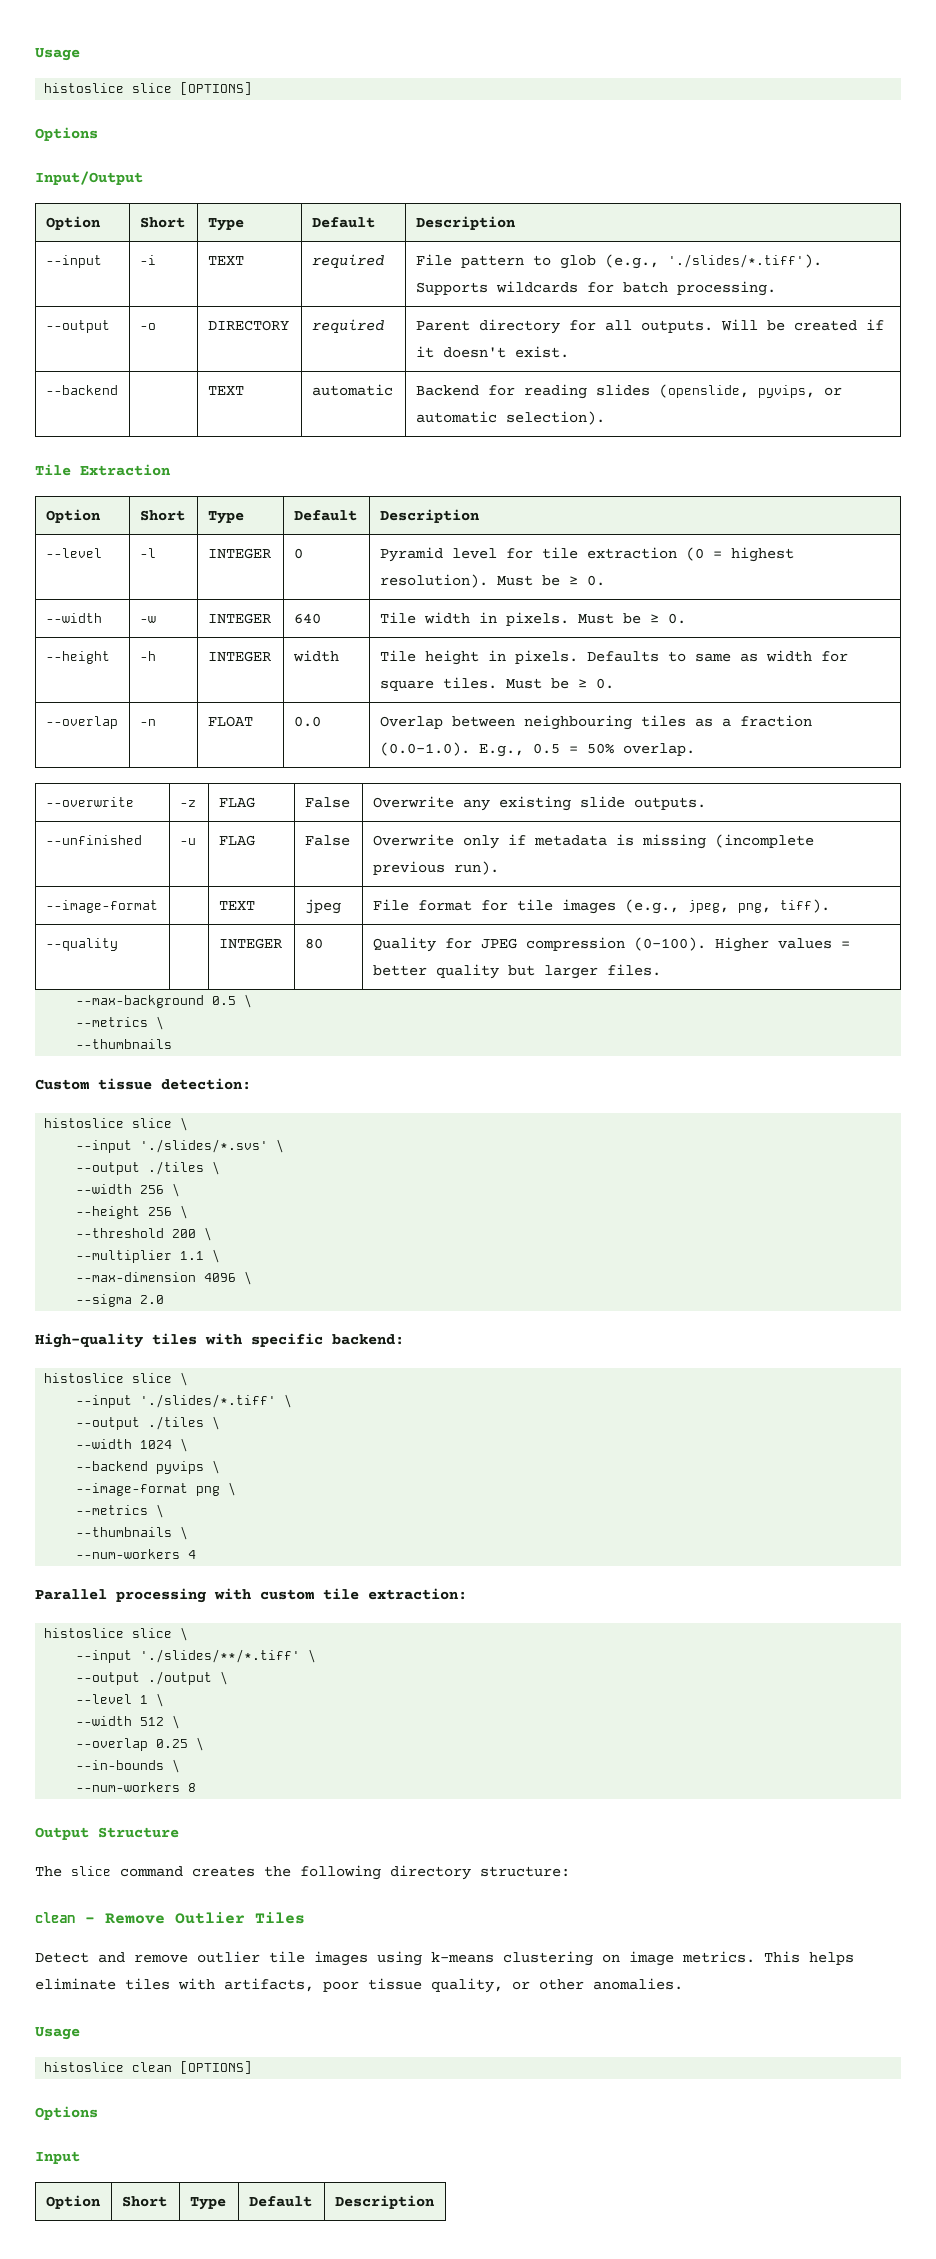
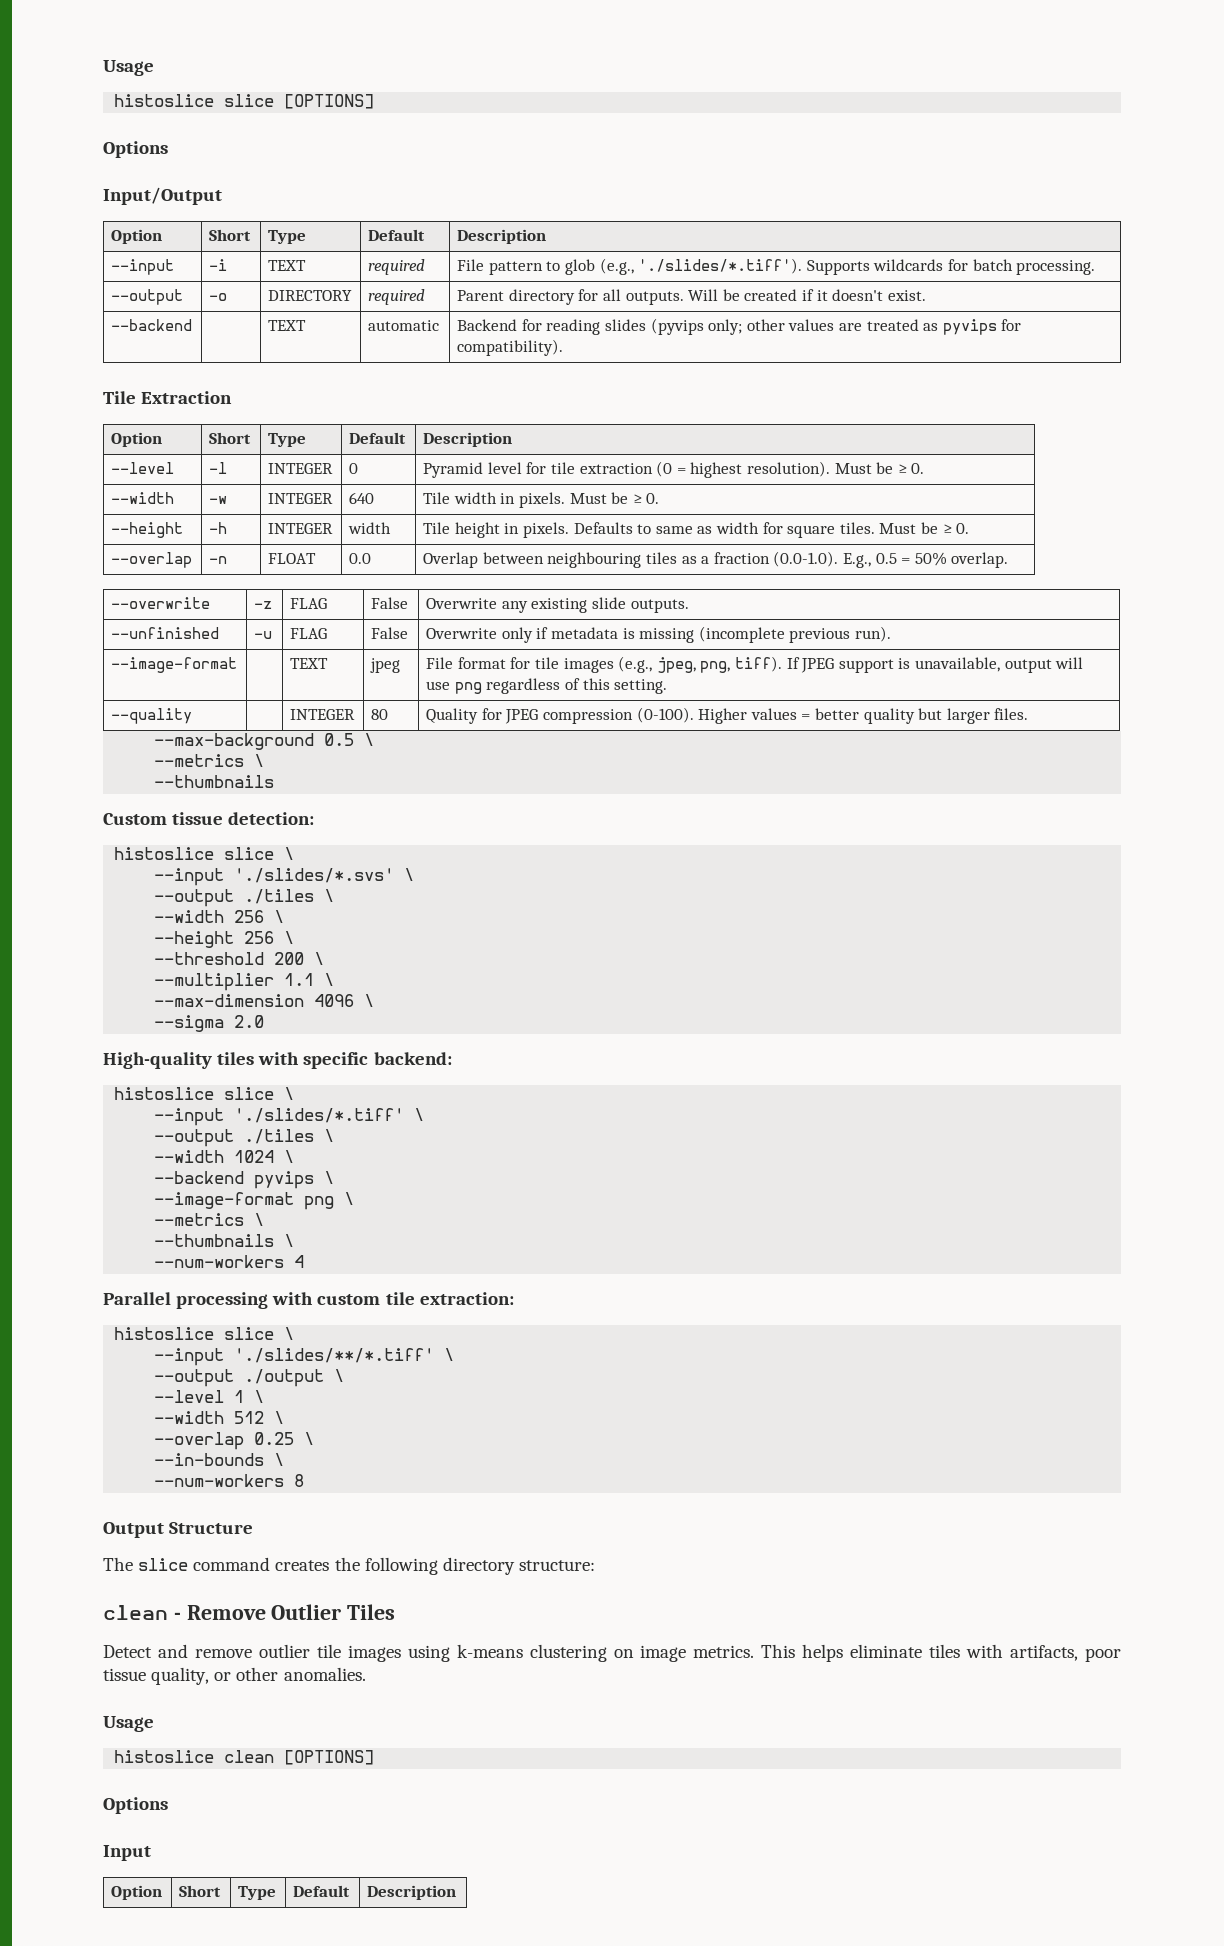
[658,384,842,398] [415,411,605,425] (openslide, pyvips, or automatic selection). -> [650,318,1022,335] [457,339,564,356] (pyvips only; other values are treated as pyvips for compatibility).
(830, 906) none -> [786,657,1084,673] [426,678,668,694] If JPEG support is unavailable, output will use png regardless of this setting.

